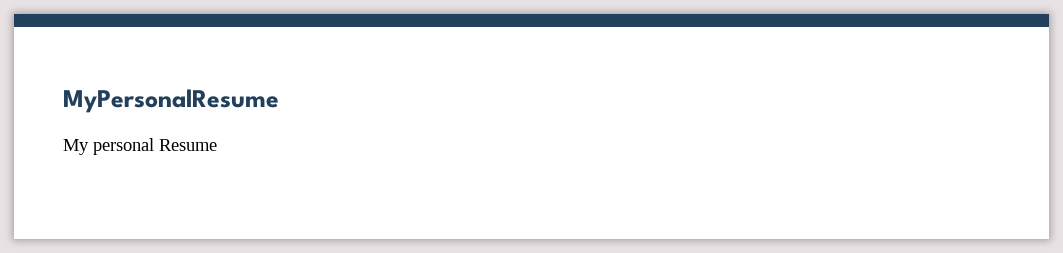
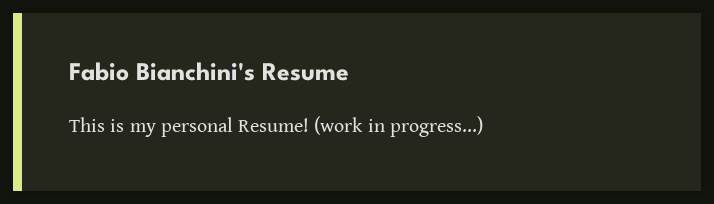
[63,89,279,113] [63,138,217,155] MyPersonalResume // My personal Resume -> [69,62,349,81] [69,116,483,137] Fabio Bianchini's Resume // This is my personal Resume! (work in progress...)

